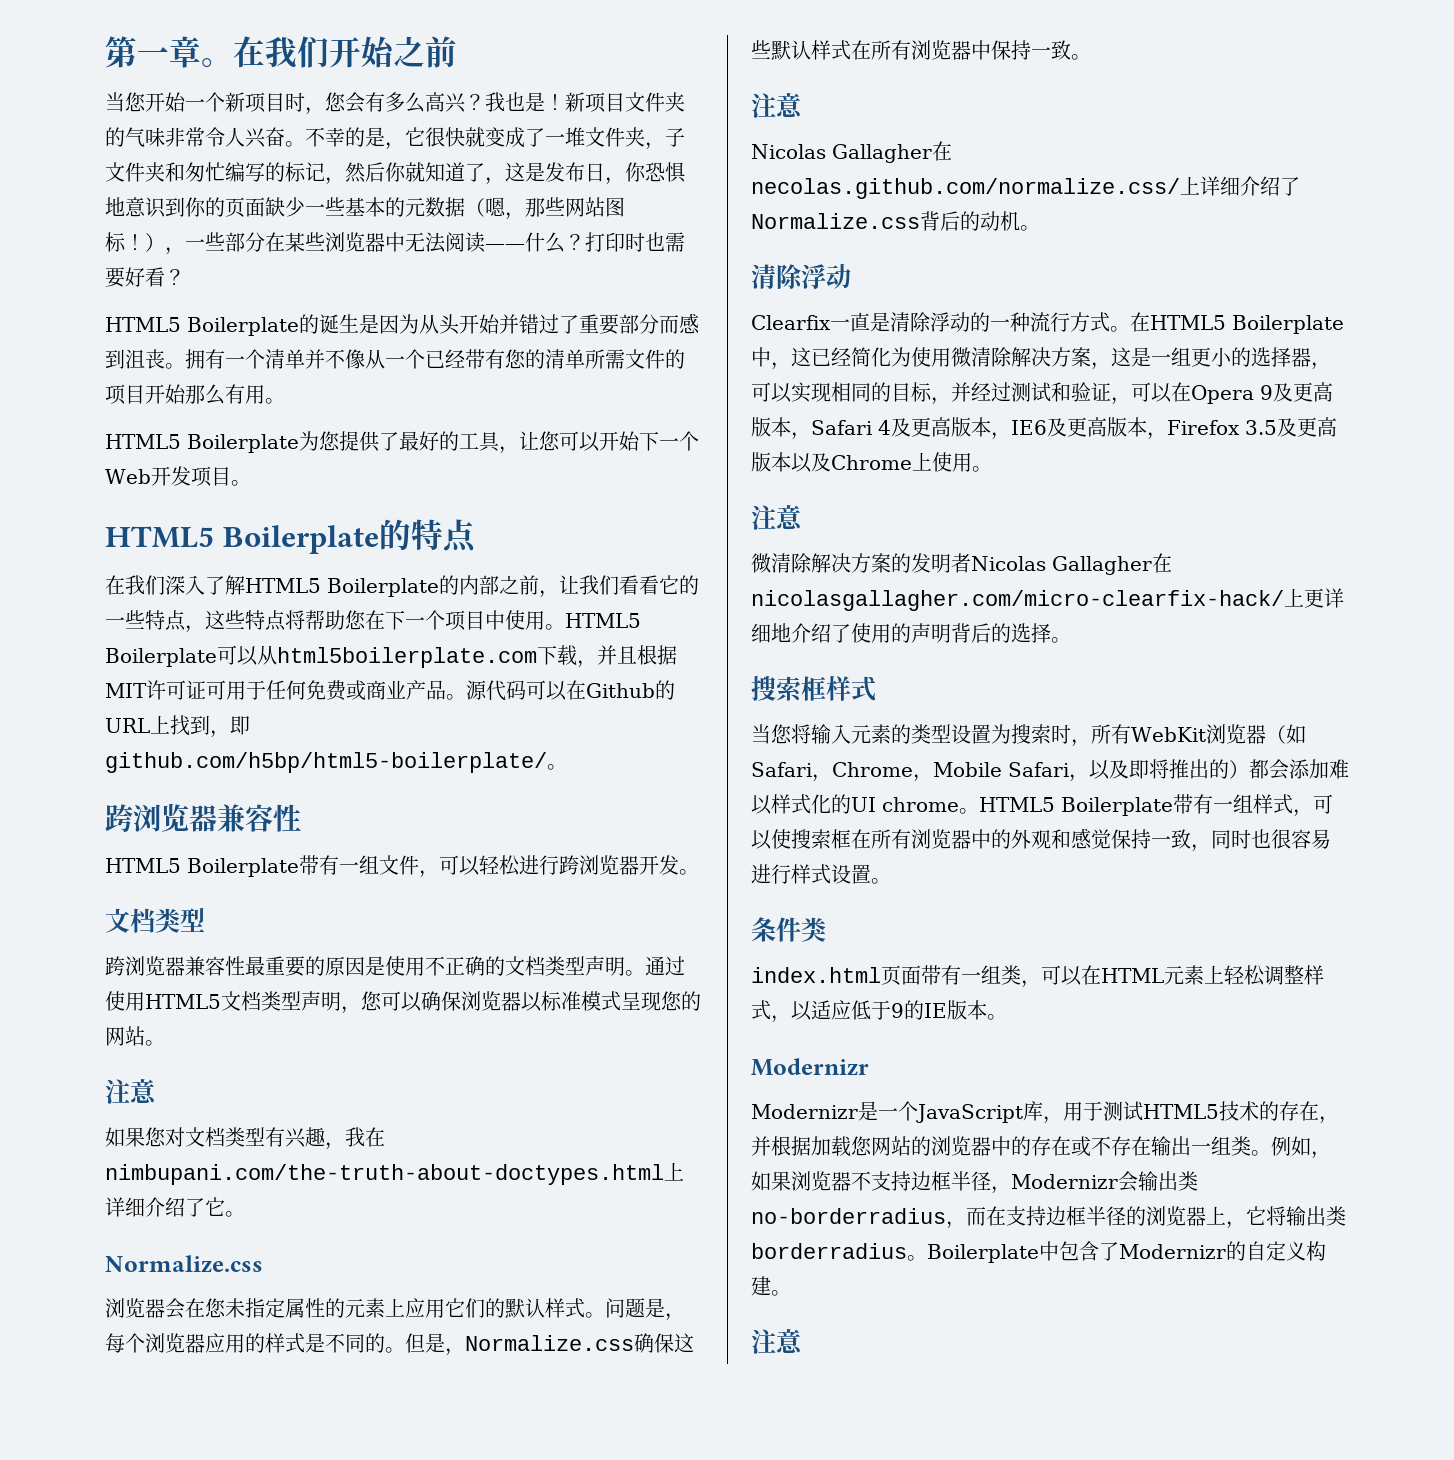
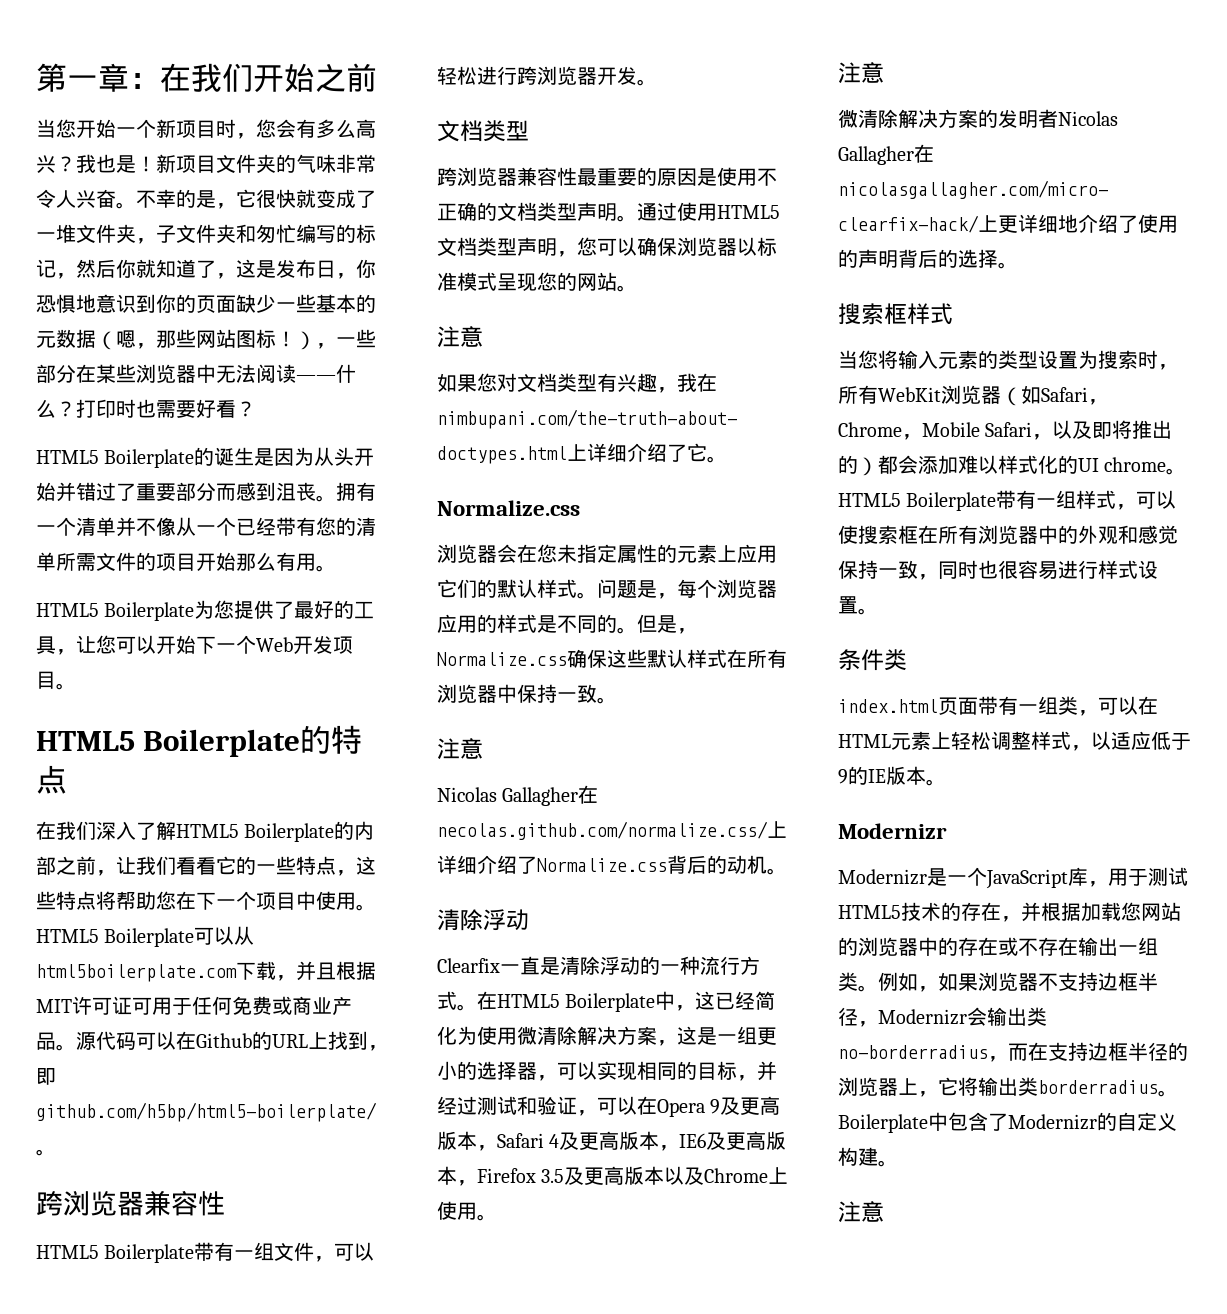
[201,58,233,68] 。 -> [129,73,160,89] ：

